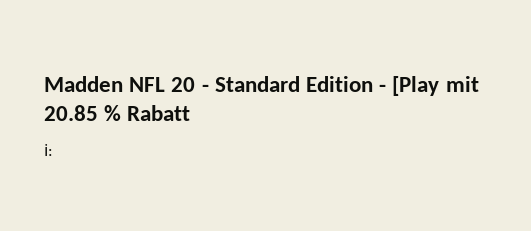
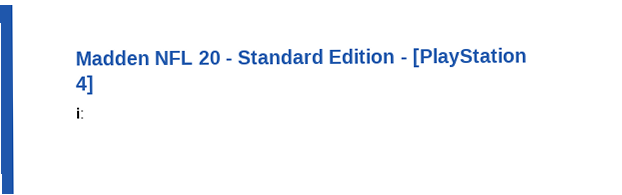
[392,76,479,96] [44,105,191,121] [Play mit 20.85 % Rabatt -> [411,47,527,68] [75,75,94,95] [PlayStation 4]

